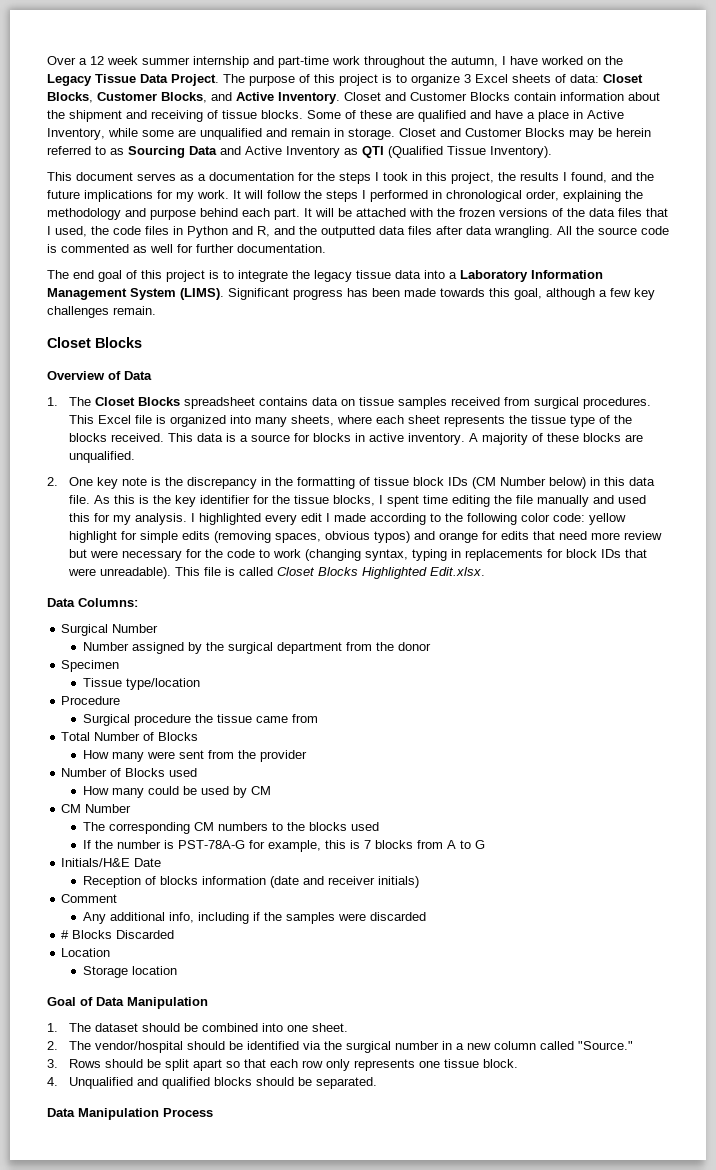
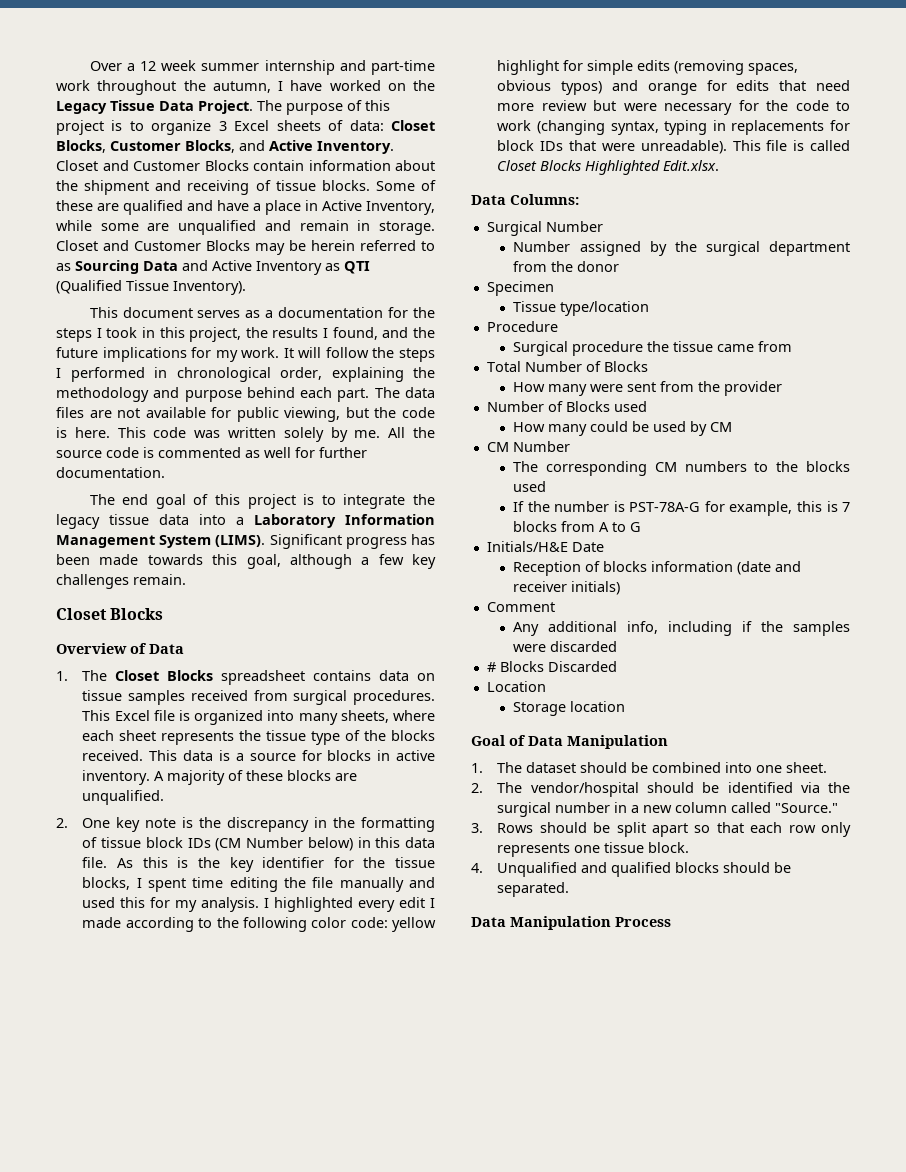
[304,208,668,217] [47,226,553,238] It will be attached with the frozen versions of the data files that I used, the code files in Python and R, and the outputted data files after data wrangling. -> [374,387,435,398] [56,407,435,422] [56,427,381,442] The data files are not available for public viewing, but the code is here. This code was written solely by me.

